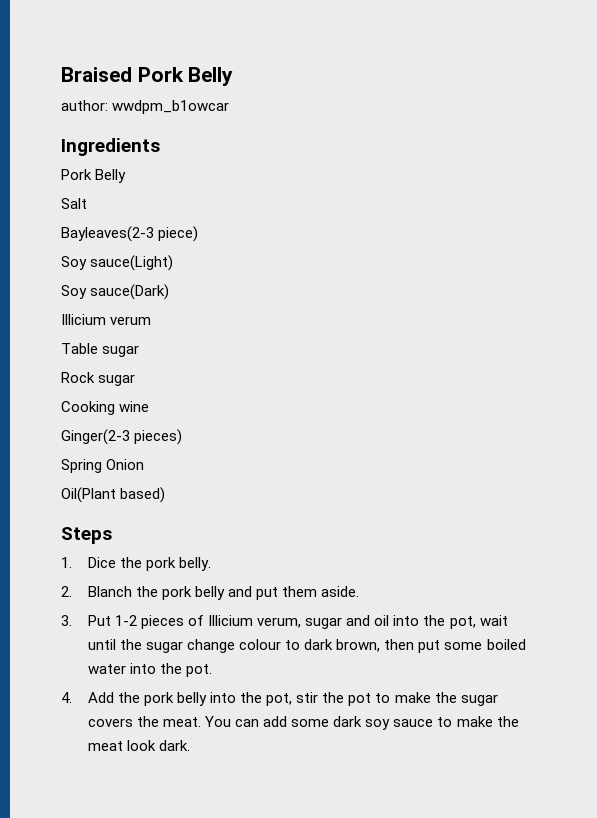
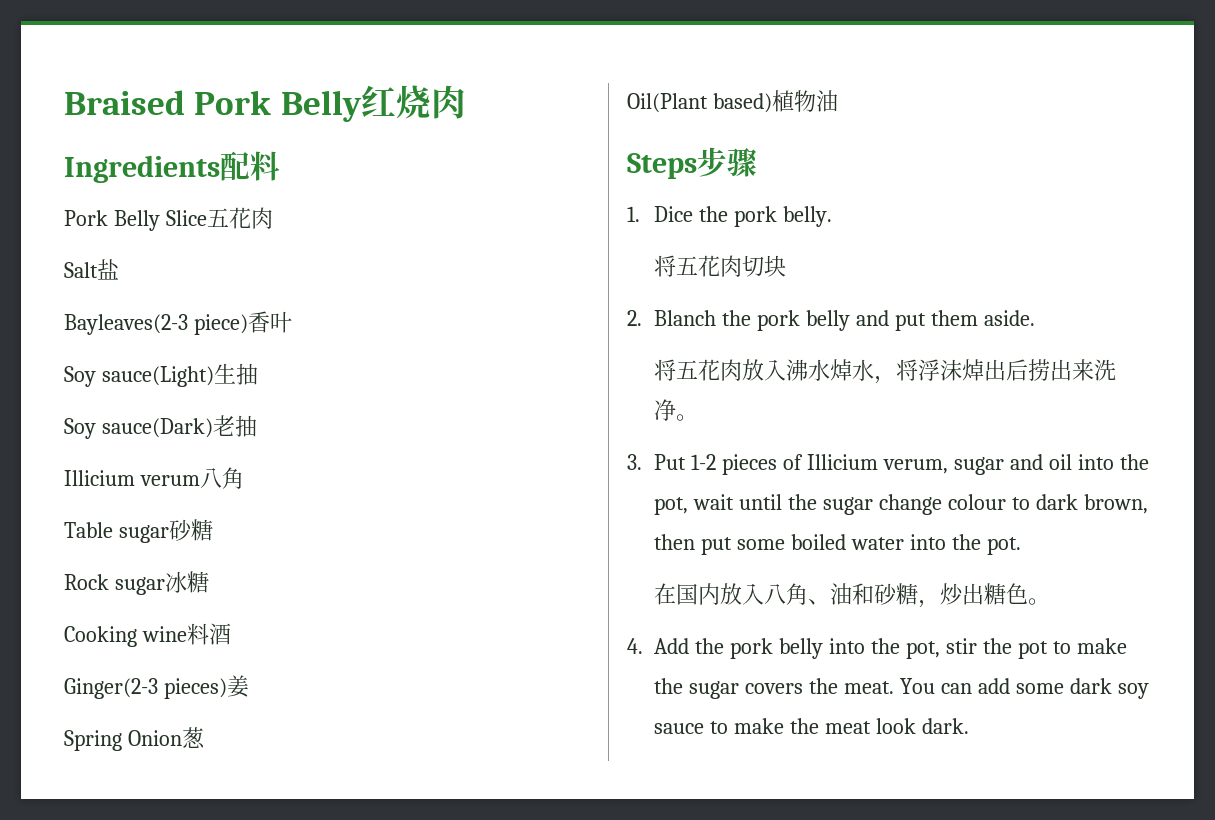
[61,100,230,114] // author: wwdpm_b1owcar -> [360,85,466,119] 红烧肉
[61,169,127,183] // Pork Belly -> [220,151,280,181] [64,207,273,231] 配料 // Pork Belly Slice五花肉
(87, 203) none -> [97,259,119,280] 盐
(199, 234) none -> [247,311,292,333] 香叶
(174, 263) none -> [213,363,258,385] 生抽
(170, 292) none -> [212,415,257,437] 老抽
(152, 320) none -> [199,467,244,489] 八角
(140, 351) none -> [168,519,213,541] 砂糖
(136, 380) none -> [164,571,209,593] 冰糖
(150, 406) none -> [186,623,231,645] 料酒
(183, 437) none -> [226,675,250,698] 姜
(145, 464) none -> [181,727,205,749] 葱
(166, 495) none -> [771,90,838,112] 植物油
(112, 535) none -> [697,147,757,177] 步骤
(212, 564) none -> [654,255,787,277] // 将五花肉切块
(360, 591) none -> [654,359,1117,384] [654,399,699,421] // 将五花肉放入沸水焯水，将浮沫焯出后捞出来洗净。
(213, 670) none -> [654,583,1051,608] // 在国内放入八角、油和砂糖，炒出糖色。

